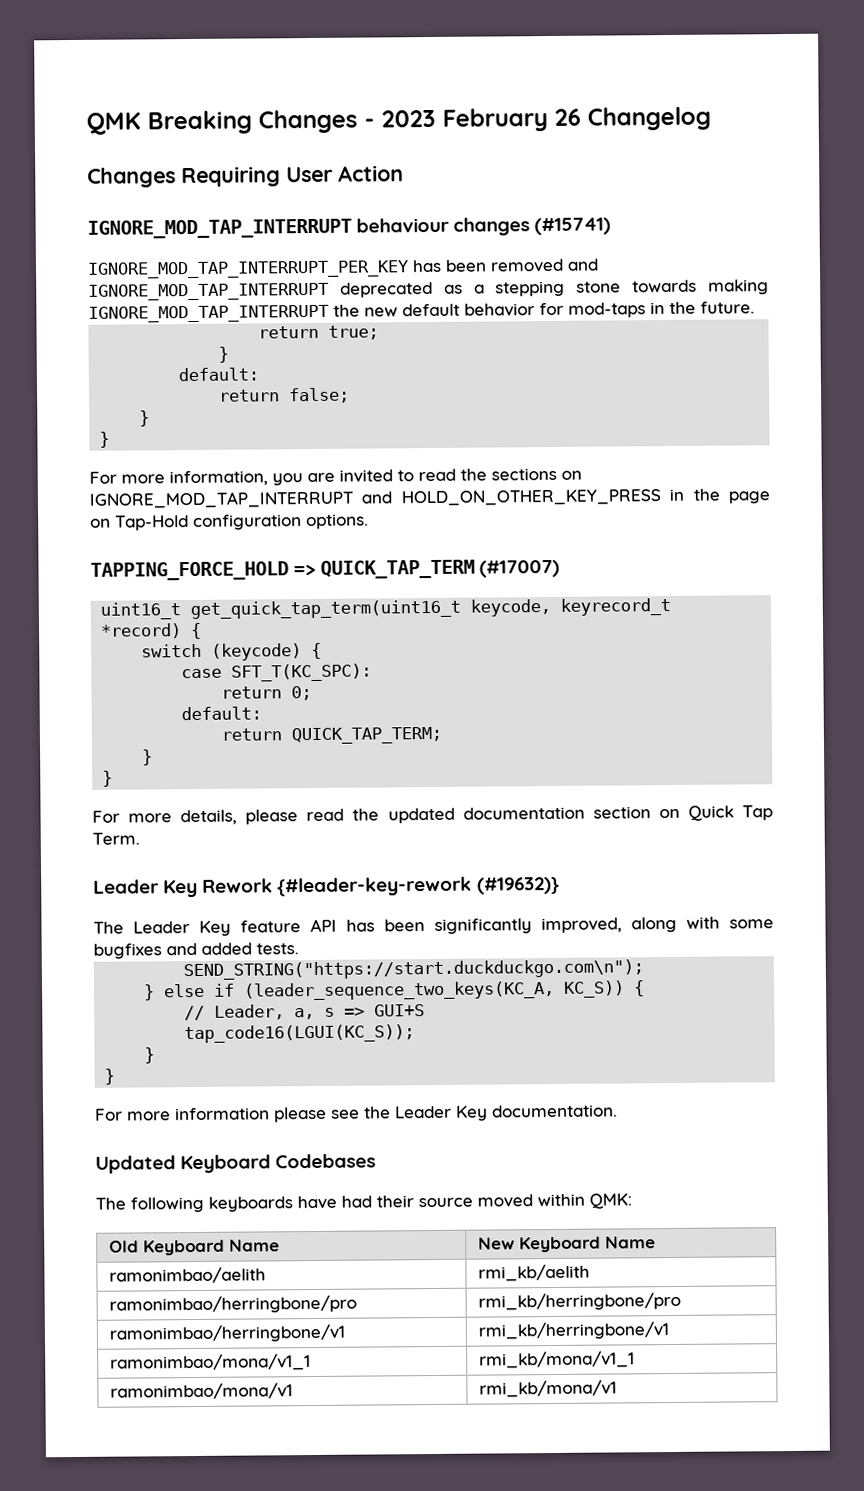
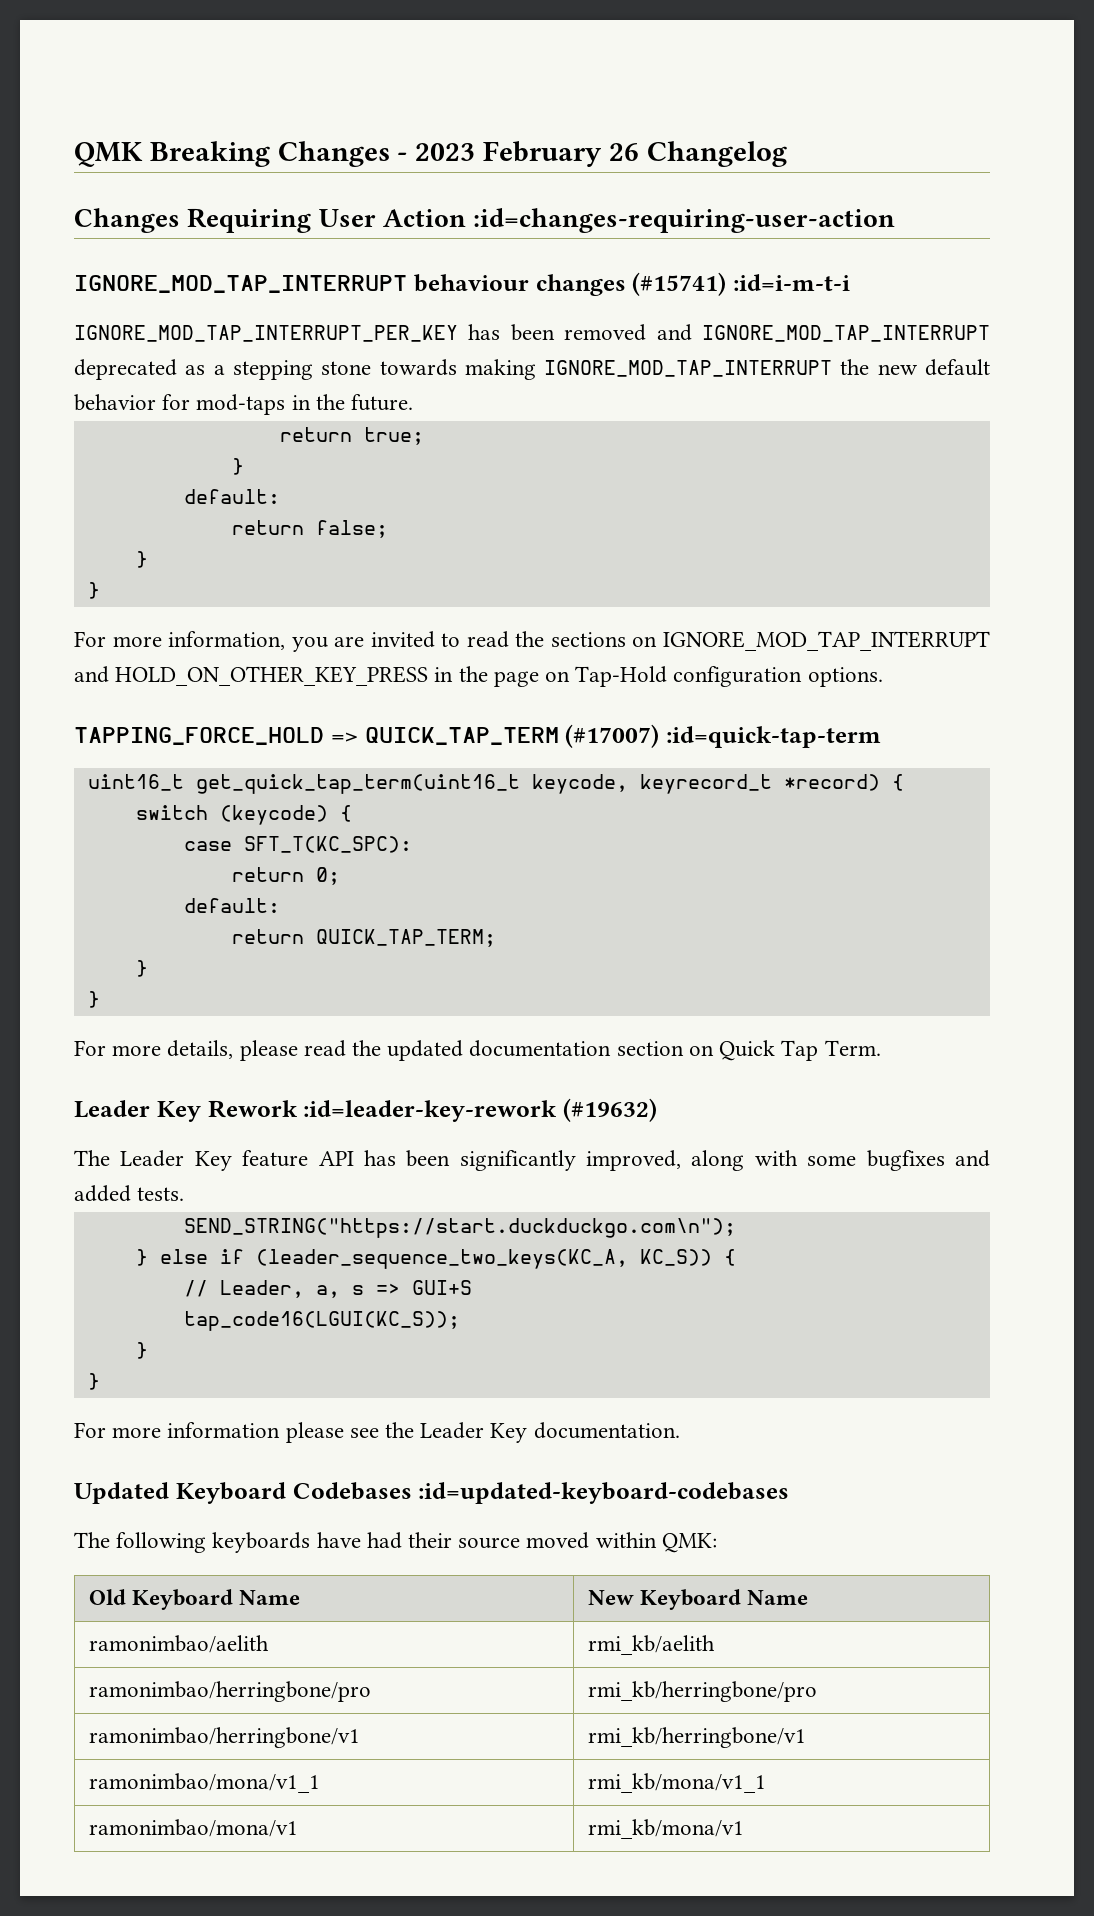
(404, 173) none -> [473,208,896,233] :id=changes-requiring-user-action
(612, 226) none -> [733,274,850,291] :id=i-m-t-i
(561, 568) none -> [666,726,881,748] :id=quick-tap-term
[277,876,560,897] {#leader-key-rework (#19632)} -> [303,1098,657,1122] :id=leader-key-rework (#19632)
(377, 1161) none -> [418,1482,790,1504] :id=updated-keyboard-codebases

